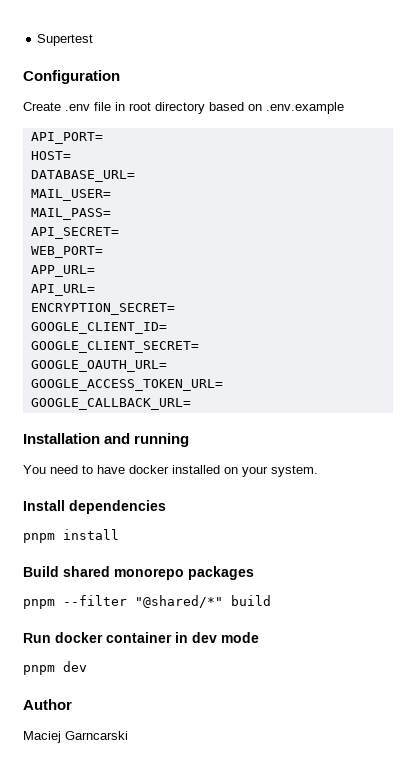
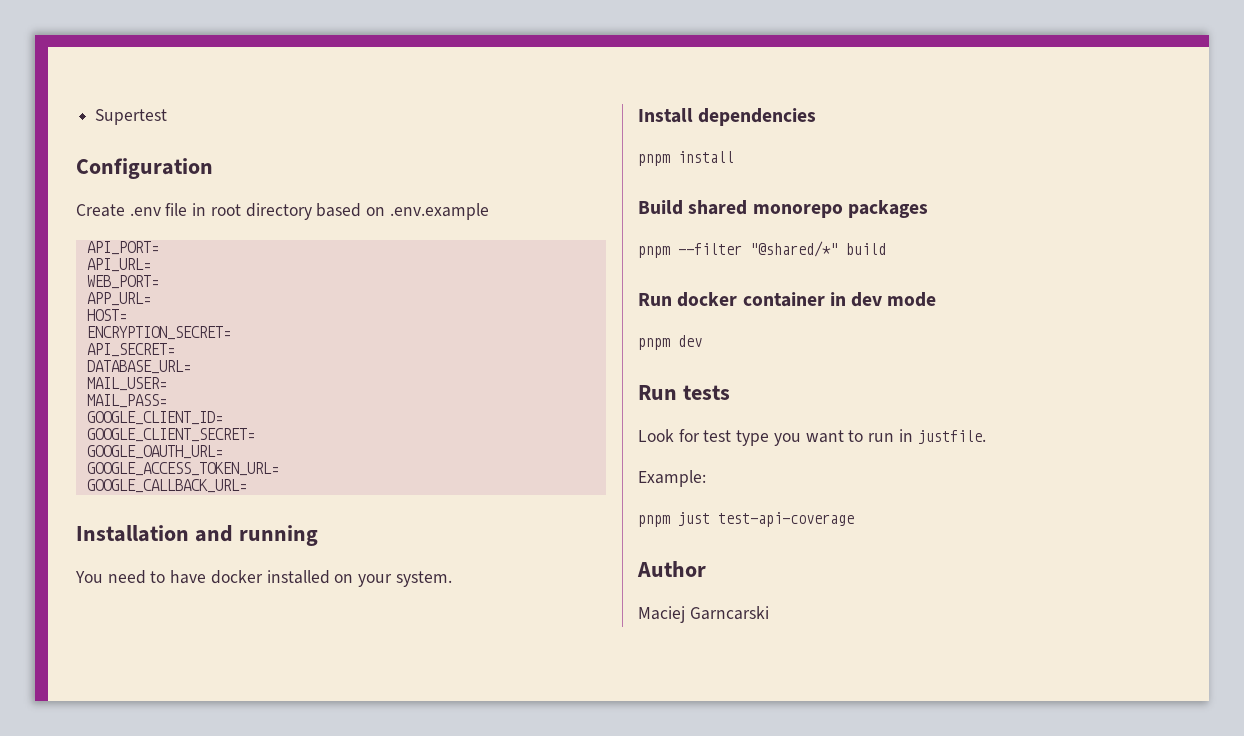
(103, 138) none -> [86,258,151,272] [86,275,159,289] [86,292,151,306] // API_URL= // WEB_PORT= // APP_URL=
(71, 155) none -> [86,326,231,340] [86,343,175,357] // ENCRYPTION_SECRET= // API_SECRET=
[30,227,119,239] [30,246,103,258] [30,265,95,277] [30,284,95,296] [30,303,175,315] // API_SECRET= // WEB_PORT= // APP_URL= // API_URL= // ENCRYPTION_SECRET= -> (167, 401) none
(87, 666) none -> [638,385,730,400] [638,429,986,446] [638,470,706,487] [638,512,854,527] // Run tests // Look for test type you want to run in justfile. // Example: // pnpm just test-api-coverage

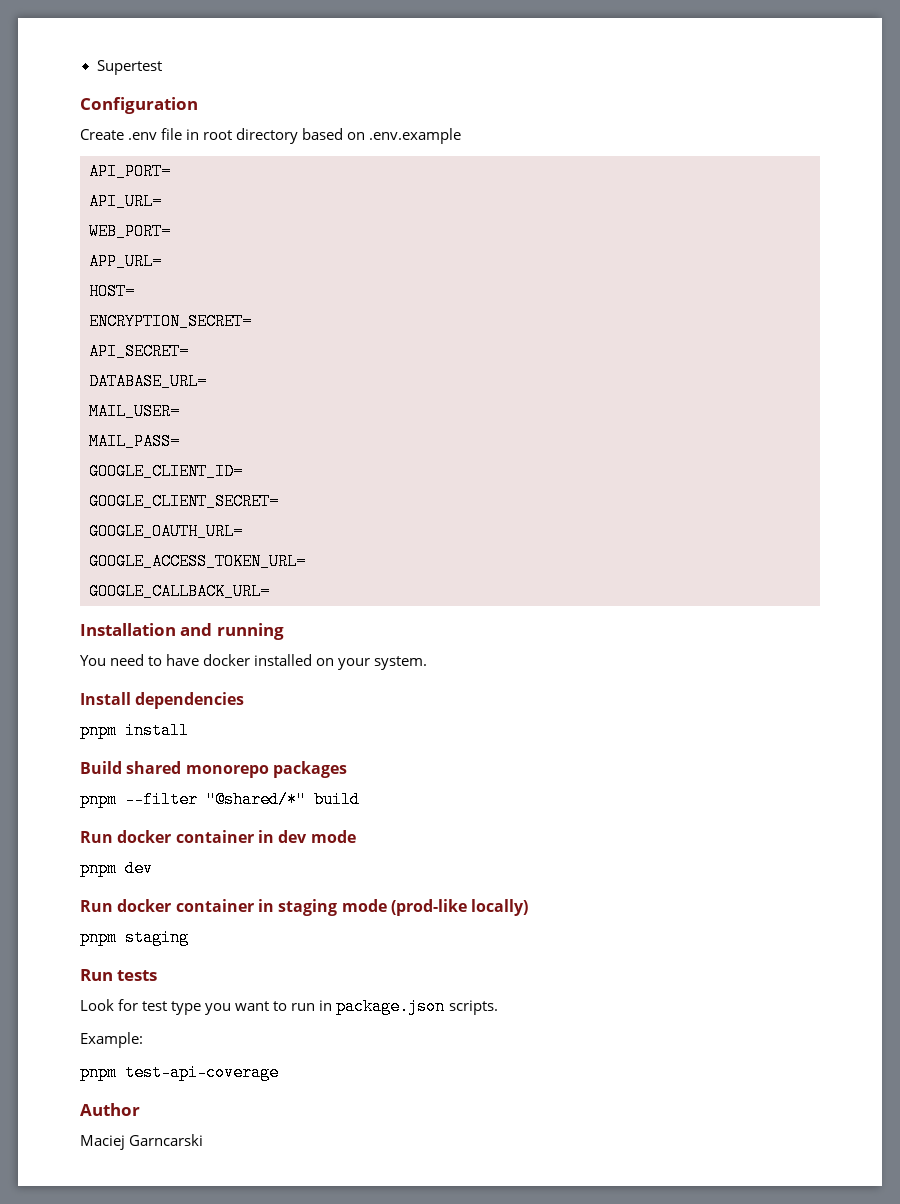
(702, 341) none -> [80,899,529,916] [80,929,189,946] // Run docker container in staging mode (prod-like locally) // pnpm staging
[917,430,986,444] justfile. -> [336,998,498,1015] package.json scripts.
[678,512,710,526] just -> (117, 1072) none

